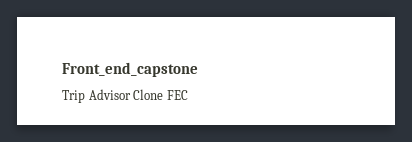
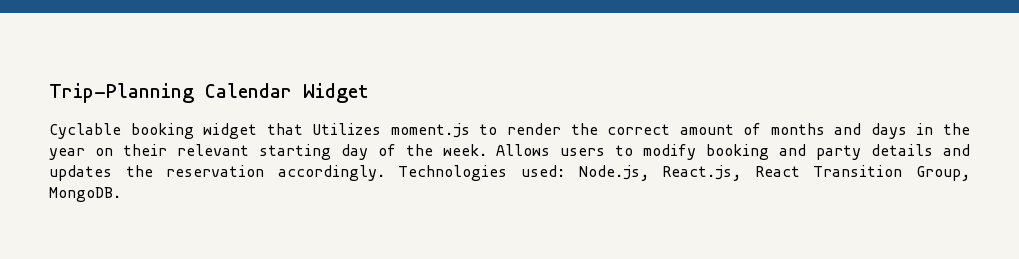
[62,62,198,77] [62,89,188,103] Front_end_capstone // Trip Advisor Clone FEC -> [49,83,369,103] [49,123,970,139] [49,144,971,160] [49,165,971,181] [49,187,121,202] Trip-Planning Calendar Widget // Cyclable booking widget that Utilizes moment.js to render the correct amount of months and days in the year on their relevant starting day of the week. Allows users to modify booking and party details and updates the reservation accordingly. Technologies used: Node.js, React.js, React Transition Group, MongoDB.

